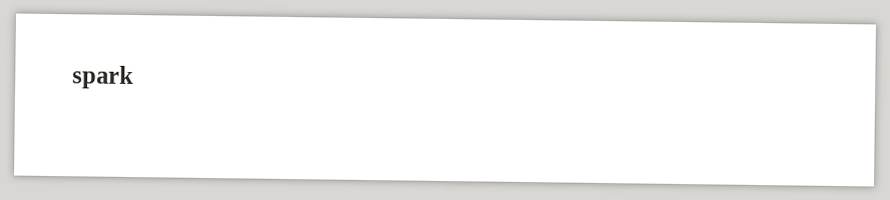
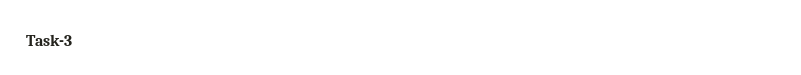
[72,65,134,90] spark -> [26,34,72,46] Task-3

